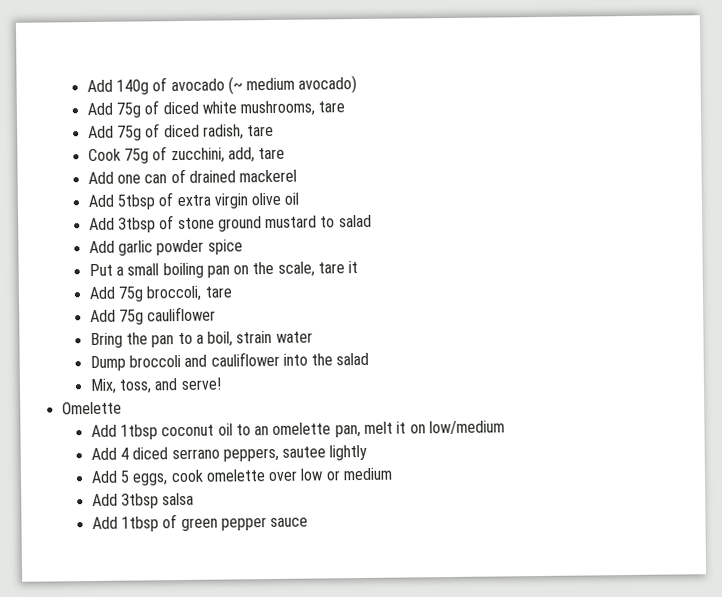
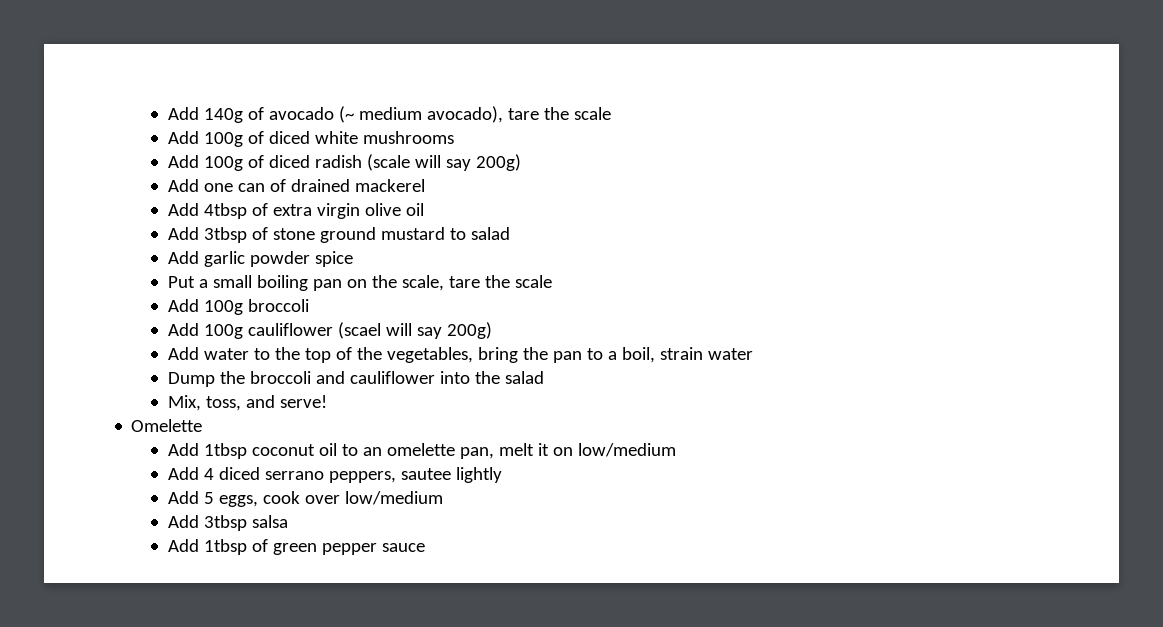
[298,75,358,94] [86,102,141,118] avocado) // Add 75g -> [427,106,612,123] [168,131,244,147] avocado), tare the scale // Add 100g
[240,100,346,117] [87,123,275,141] [87,146,286,164] mushrooms, tare // Add 75g of diced radish, tare // Cook 75g of zucchini, add, tare -> [363,131,455,144] [168,154,522,171] mushrooms // Add 100g of diced radish (scale will say 200g)
[116,194,155,210] 5tbsp -> [204,203,248,219] 4tbsp
[348,261,359,274] [88,285,232,302] [89,306,217,325] [89,332,123,349] it // Add 75g broccoli, tare // Add 75g cauliflower // Bring -> [485,275,553,288] [168,299,310,315] [168,322,493,339] [168,347,519,363] the scale // Add 100g broccoli // Add 100g cauliflower (scael will say 200g) // Add water to the top of the vegetables, bring
(126, 363) none -> [220,371,246,384] the
[205,467,394,482] omelette over low or medium -> [305,491,444,505] over low/medium

